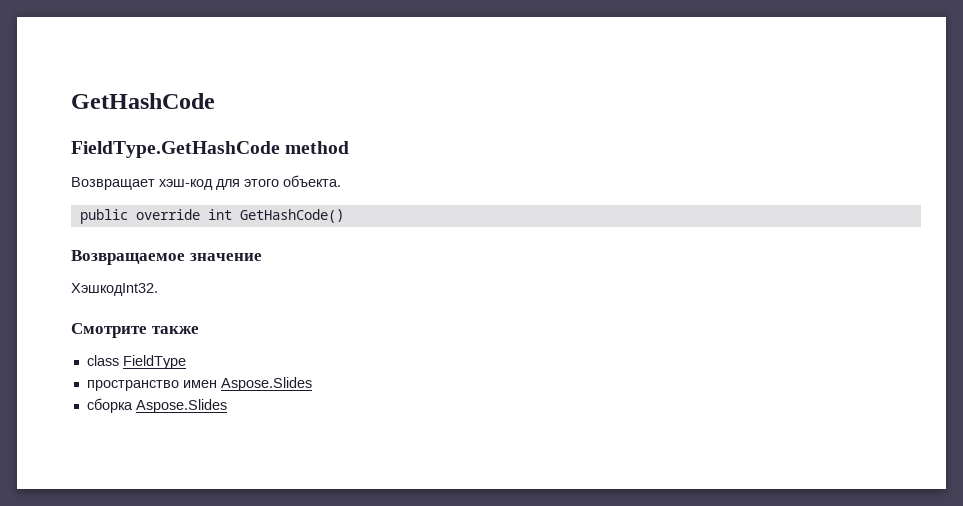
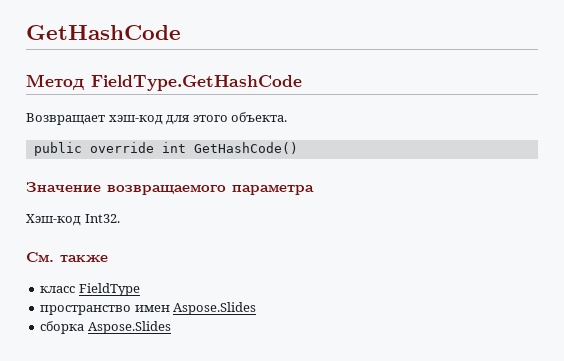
(215, 101) none -> [26,74,84,90] Метод
[285,141,350,154] method -> (302, 83) none
[71,250,262,265] [71,283,158,296] [71,323,147,338] Возвращаемое значение // ХэшкодInt32. // Смотрите -> [26,182,314,195] [26,214,120,226] [26,252,54,262] Значение возвращаемого параметра // Хэш-код Int32. // См.
[86,355,119,366] class -> [40,286,76,293] класс

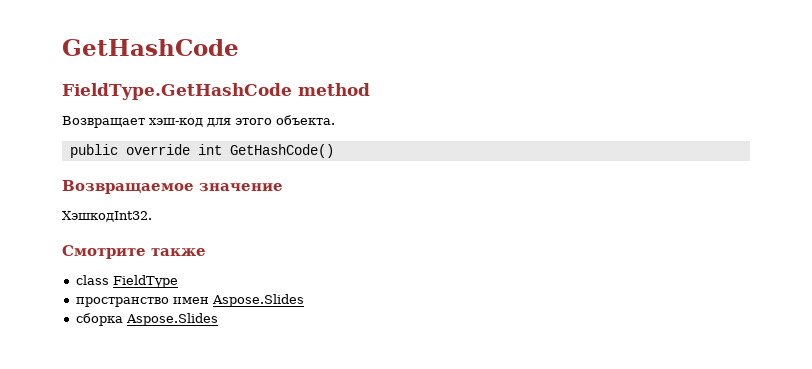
[26,74,84,90] Метод -> (239, 47) none
(302, 83) none -> [297,83,370,96] method
[26,182,314,195] [26,214,120,226] [26,252,54,262] Значение возвращаемого параметра // Хэш-код Int32. // См. -> [62,180,283,194] [62,211,152,222] [62,245,146,259] Возвращаемое значение // ХэшкодInt32. // Смотрите
[40,286,76,293] класс -> [75,275,109,285] class

